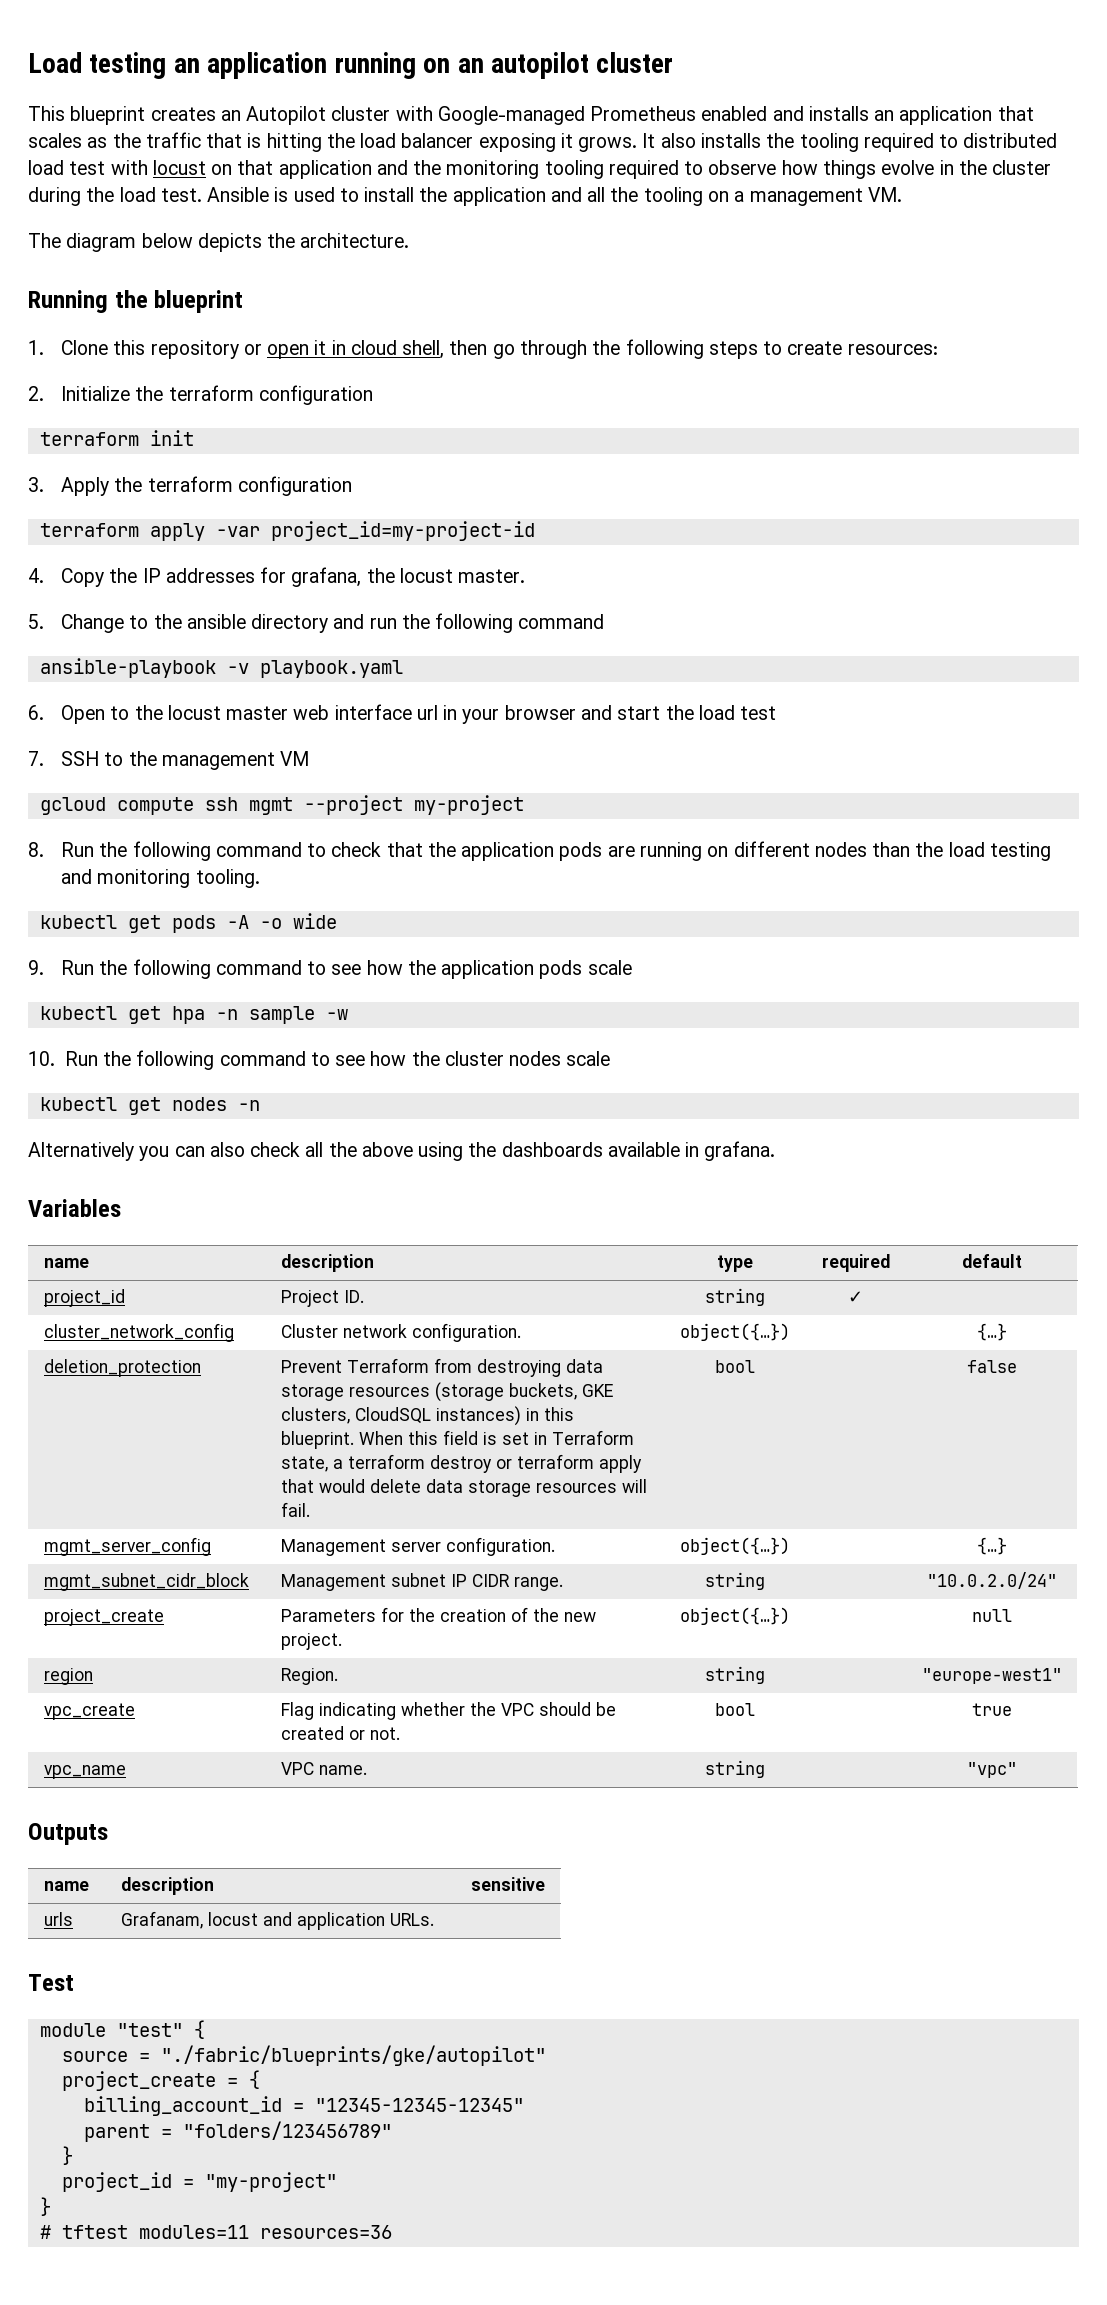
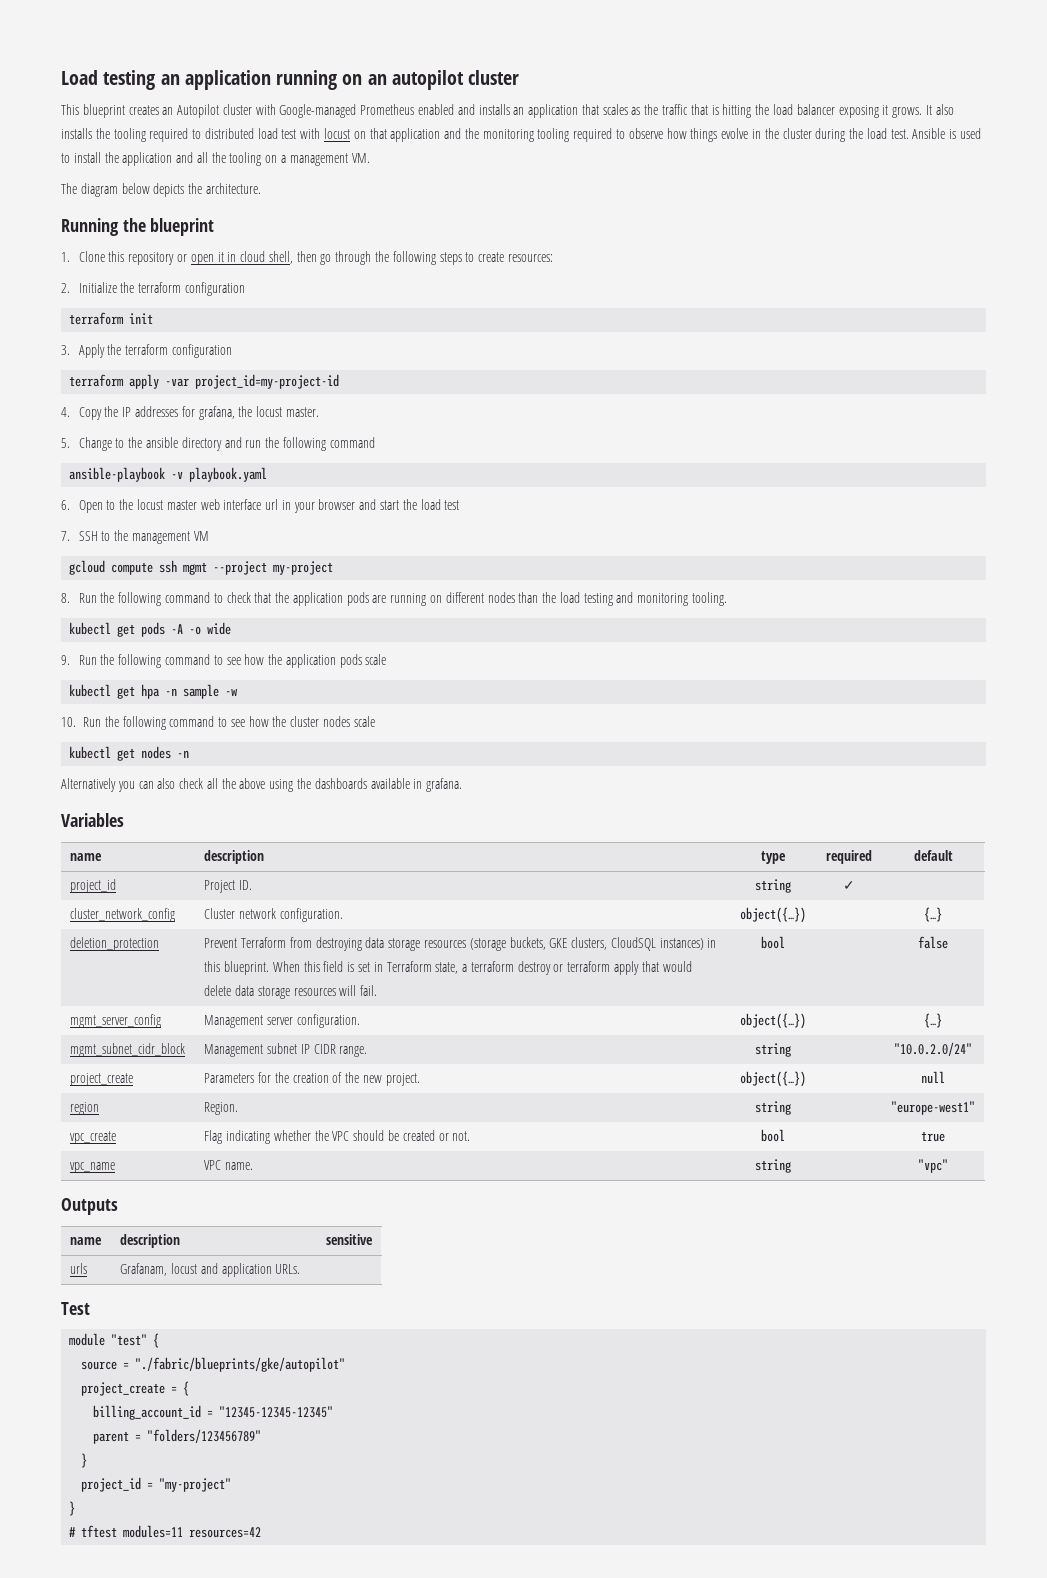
[259,2225,392,2239] resources=36 -> [189,1527,262,1538] resources=42

